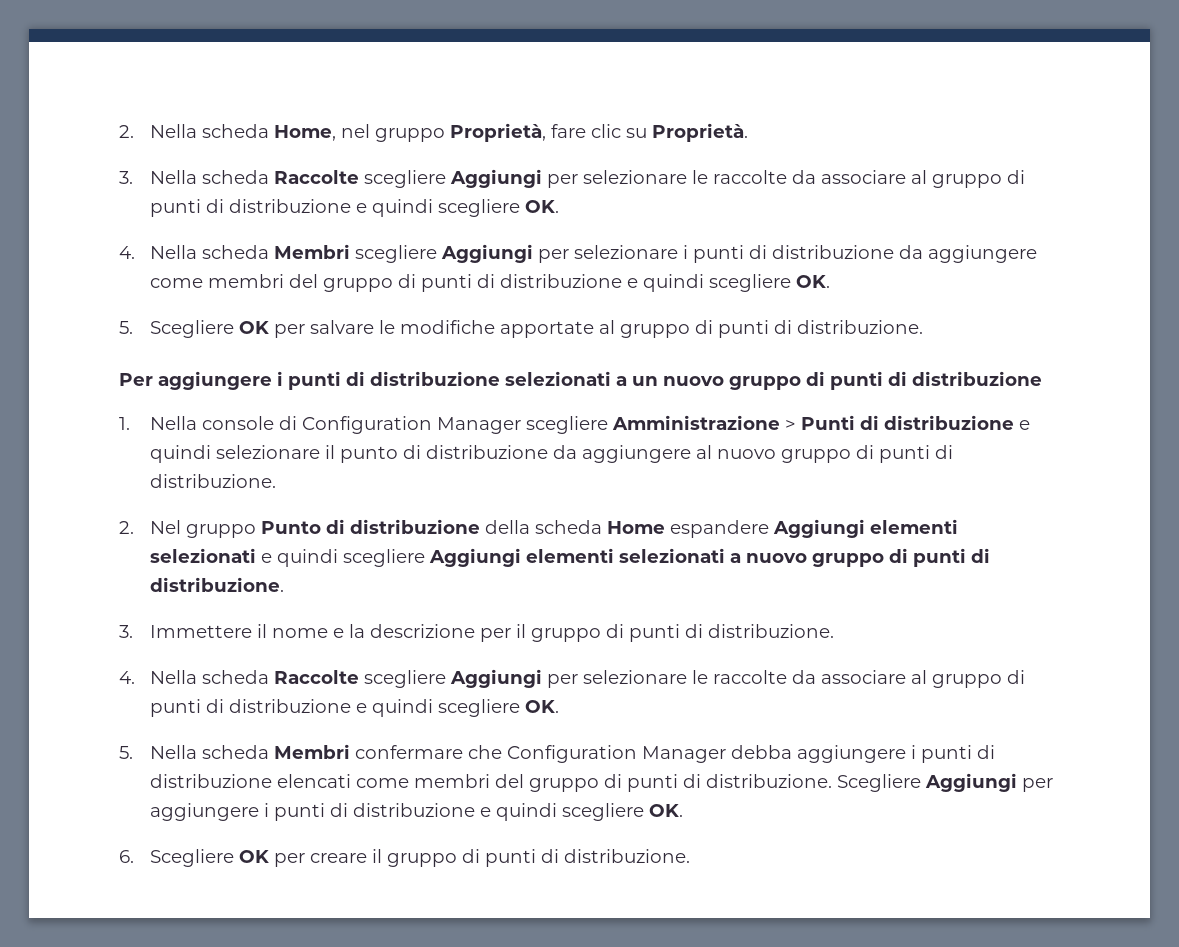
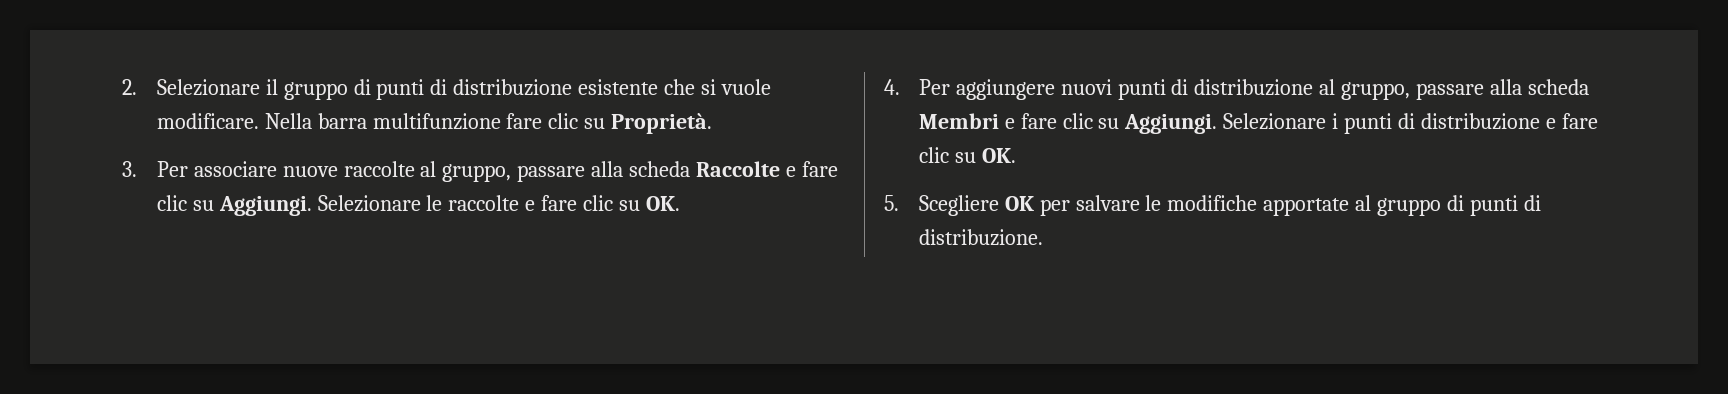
[119,123,547,142] 2. Nella scheda Home, nel gruppo Proprietà, -> [122,79,772,100] [156,113,501,130] 2. Selezionare il gruppo di punti di distribuzione esistente che si vuole modificare. Nella barra multifunzione
[150,169,1026,188] [150,199,560,217] [119,244,1038,263] [150,274,792,292] Nella scheda Raccolte scegliere Aggiungi per selezionare le raccolte da associare al gruppo di punti di distribuzione e quindi scegliere OK. // 4. Nella scheda Membri scegliere Aggiungi per selezionare i punti di distribuzione da aggiungere come membri del gruppo di punti di distribuzione e quindi scegliere -> [156,161,839,182] [156,195,681,216] [884,79,1590,100] [918,113,1598,134] [918,147,976,163] Per associare nuove raccolte al gruppo, passare alla scheda Raccolte e fare clic su Aggiungi. Selezionare le raccolte e fare clic su OK. // 4. Per aggiungere nuovi punti di distribuzione al gruppo, passare alla scheda Membri e fare clic su Aggiungi. Selezionare i punti di distribuzione e fare clic su
[119,371,1042,390] [119,415,1031,434] [150,445,954,463] [150,474,277,488] [119,519,959,538] [150,548,991,567] [150,577,285,592] [119,624,835,642] [119,669,1026,688] [150,699,560,717] [119,744,996,763] [150,773,1054,792] [150,803,684,821] [119,849,691,867] // Per aggiungere i punti di distribuzione selezionati a un nuovo gruppo di punti di distribuzione // 1. Nella console di Configuration Manager scegliere Amministrazione > Punti di distribuzione e quindi selezionare il punto di distribuzione da aggiungere al nuovo gruppo di punti di distribuzione. // 2. Nel gruppo Punto di distribuzione della scheda Home espandere Aggiungi elementi selezionati e quindi scegliere Aggiungi elementi selezionati a nuovo gruppo di punti di distribuzione. // 3. Immettere il nome e la descrizione per il gruppo di punti di distribuzione. // 4. Nella scheda Raccolte scegliere Aggiungi per selezionare le raccolte da associare al gruppo di punti di distribuzione e quindi scegliere OK. // 5. Nella scheda Membri confermare che Configuration Manager debba aggiungere i punti di distribuzione elencati come membri del gruppo di punti di distribuzione. Scegliere Aggiungi per aggiungere i punti di distribuzione e quindi scegliere OK. // 6. Scegliere OK per creare il gruppo di punti di distribuzione. -> (1043, 237) none

